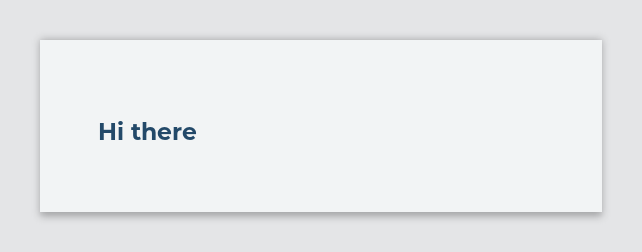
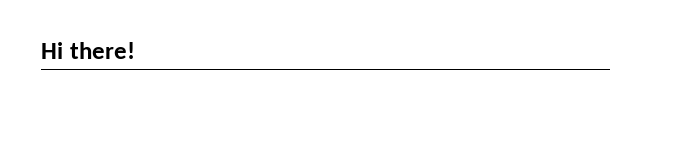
[131,122,197,140] there -> [69,42,135,59] there!

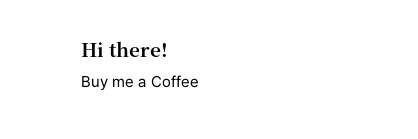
(135, 50) none -> [81,75,199,91] // Buy me a Coffee

